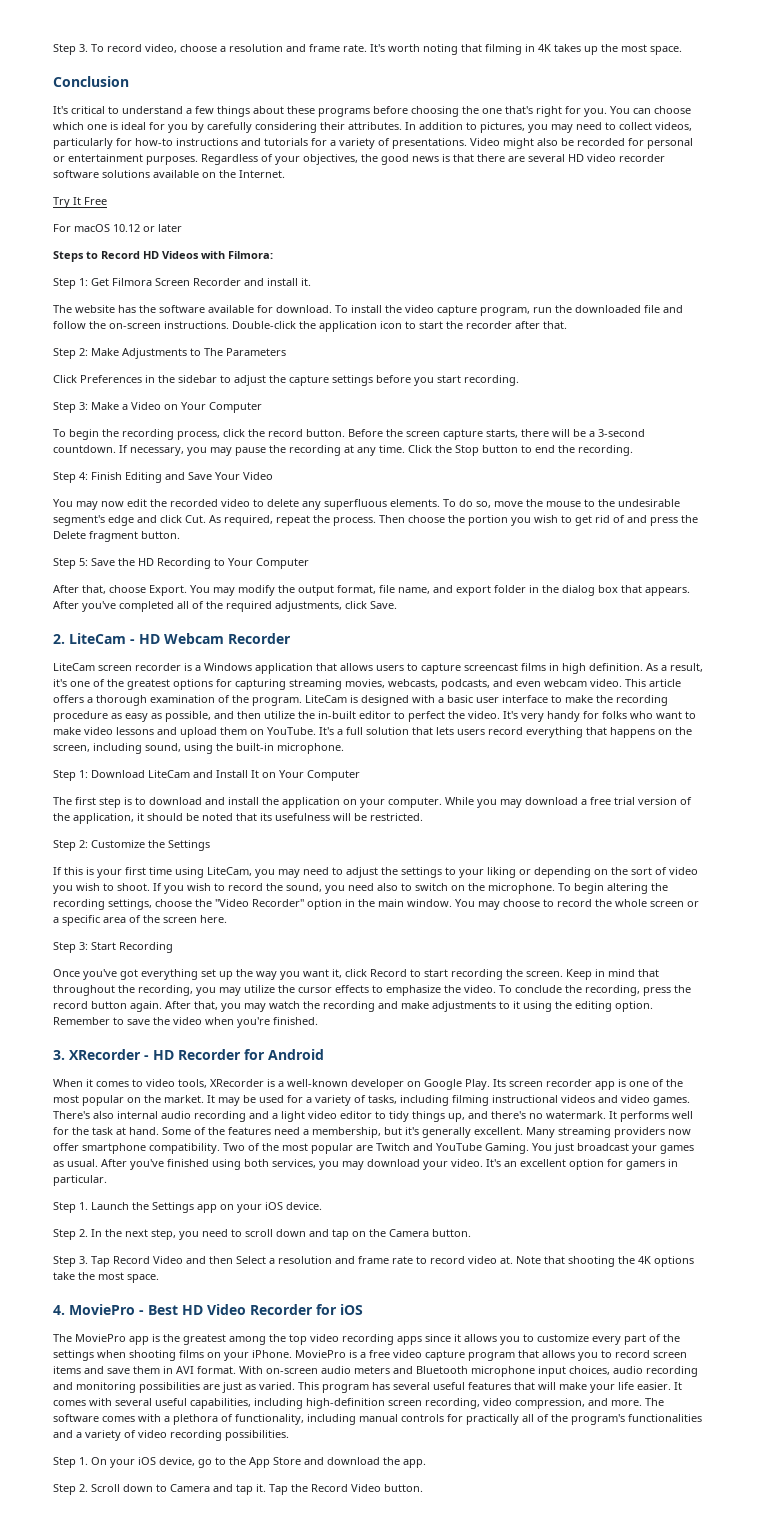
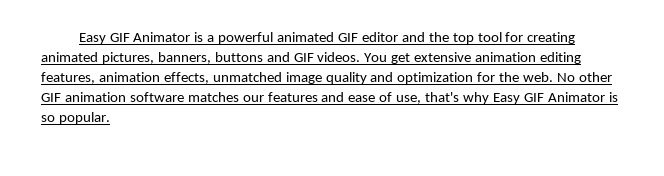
[53,44,682,55] [53,76,129,87] [53,106,691,117] [53,122,692,133] [53,138,693,149] [53,154,665,165] [53,170,285,178] [53,197,107,208] [53,224,182,232] [53,251,273,262] [53,278,311,289] [53,305,683,316] [53,321,567,332] [53,348,286,359] [53,375,519,386] [53,402,262,413] [53,429,645,440] [53,445,633,456] [53,472,273,483] [53,499,680,510] [53,515,698,526] [53,531,180,542] [53,558,309,569] [53,585,690,596] [53,601,397,612] [53,633,291,644] [53,663,703,674] [53,679,681,690] [53,695,668,706] [53,711,696,722] [53,727,692,738] [53,743,344,754] [53,770,360,781] [53,797,692,808] [53,813,423,824] [53,840,210,851] [53,867,698,878] [53,883,668,894] [53,899,699,910] [53,915,227,926] [53,942,173,953] [53,969,659,980] [53,985,691,996] [53,1001,653,1012] [53,1017,318,1028] [53,1049,324,1060] [53,1079,683,1090] [53,1095,690,1106] [53,1111,693,1122] [53,1127,691,1138] [53,1143,694,1154] [53,1159,678,1170] [53,1175,107,1186] [53,1202,322,1213] [53,1229,471,1240] [53,1256,694,1267] [53,1272,159,1283] [53,1304,363,1315] [53,1334,680,1345] [53,1350,687,1361] [53,1366,698,1377] [53,1382,682,1393] [53,1398,664,1409] [53,1414,702,1425] [53,1430,289,1441] [53,1457,426,1468] [53,1484,423,1495] Step 3. To record video, choose a resolution and frame rate. It's worth noting that filming in 4K takes up the most space. // Conclusion // It's critical to understand a few things about these programs before choosing the one that's right for you. You can choose which one is ideal for you by carefully considering their attributes. In addition to pictures, you may need to collect videos, particularly for how-to instructions and tutorials for a variety of presentations. Video might also be recorded for personal or entertainment purposes. Regardless of your objectives, the good news is that there are several HD video recorder software solutions available on the Internet. // Try It Free // For macOS 10.12 or later // Steps to Record HD Videos with Filmora: // Step 1: Get Filmora Screen Recorder and install it. // The website has the software available for download. To install the video capture program, run the downloaded file and follow the on-screen instructions. Double-click the application icon to start the recorder after that. // Step 2: Make Adjustments to The Parameters // Click Preferences in the sidebar to adjust the capture settings before you start recording. // Step 3: Make a Video on Your Computer // To begin the recording process, click the record button. Before the screen capture starts, there will be a 3-second countdown. If necessary, you may pause the recording at any time. Click the Stop button to end the recording. // Step 4: Finish Editing and Save Your Video // You may now edit the recorded video to delete any superfluous elements. To do so, move the mouse to the undesirable segment's edge and click Cut. As required, repeat the process. Then choose the portion you wish to get rid of and press the Delete fragment button. // Step 5: Save the HD Recording to Your Computer // After that, choose Export. You may modify the output format, file name, and export folder in the dialog box that appears. After you've completed all of the required adjustments, click Save. // 2. LiteCam - HD Webcam Recorder // LiteCam screen recorder is a Windows application that allows users to capture screencast films in high definition. As a result, it's one of the greatest options for capturing streaming movies, webcasts, podcasts, and even webcam video. This article offers a thorough examination of the program. LiteCam is designed with a basic user interface to make the recording procedure as easy as possible, and then utilize the in-built editor to perfect the video. It's very handy for folks who want to make video lessons and upload them on YouTube. It's a full solution that lets users record everything that happens on the screen, including sound, using the built-in microphone. // Step 1: Download LiteCam and Install It on Your Computer // The first step is to download and install the application on your computer. While you may download a free trial version of the application, it should be noted that its usefulness will be restricted. // Step 2: Customize the Settings // If this is your first time using LiteCam, you may need to adjust the settings to your liking or depending on the sort of video you wish to shoot. If you wish to record the sound, you need also to switch on the microphone. To begin altering the recording settings, choose the "Video Recorder" option in the main window. You may choose to record the whole screen or a specific area of the screen here. // Step 3: Start Recording // Once you've got everything set up the way you want it, click Record to start recording the screen. Keep in mind that throughout the recording, you may utilize the cursor effects to emphasize the video. To conclude the recording, press the record button again. After that, you may watch the recording and make adjustments to it using the editing option. Remember to save the video when you're finished. // 3. XRecorder - HD Recorder for Android // When it comes to video tools, XRecorder is a well-known developer on Google Play. Its screen recorder app is one of the most popular on the market. It may be used for a variety of tasks, including filming instructional videos and video games. There's also internal audio recording and a light video editor to tidy things up, and there's no watermark. It performs well for the task at hand. Some of the features need a membership, but it's generally excellent. Many streaming providers now offer smartphone compatibility. Two of the most popular are Twitch and YouTube Gaming. You just broadcast your games as usual. After you've finished using both services, you may download your video. It's an excellent option for gamers in particular. // Step 1. Launch the Settings app on your iOS device. // Step 2. In the next step, you need to scroll down and tap on the Camera button. // Step 3. Tap Record Video and then Select a resolution and frame rate to record video at. Note that shooting the 4K options take the most space. // 4. MoviePro - Best HD Video Recorder for iOS // The MoviePro app is the greatest among the top video recording apps since it allows you to customize every part of the settings when shooting films on your iPhone. MoviePro is a free video capture program that allows you to record screen items and save them in AVI format. With on-screen audio meters and Bluetooth microphone input choices, audio recording and monitoring possibilities are just as varied. This program has several useful features that will make your life easier. It comes with several useful capabilities, including high-definition screen recording, video compression, and more. The software comes with a plethora of functionality, including manual controls for practically all of the program's functionalities and a variety of video recording possibilities. // Step 1. On your iOS device, go to the App Store and download the app. // Step 2. Scroll down to Camera and tap it. Tap the Record Video button. -> [78,32,576,44] [41,52,582,64] [41,72,612,84] [41,92,618,104] [41,112,110,124] Easy GIF Animator is a powerful animated GIF editor and the top tool for creating animated pictures, banners, buttons and GIF videos. You get extensive animation editing features, animation effects, unmatched image quality and optimization for the web. No other GIF animation software matches our features and ease of use, that's why Easy GIF Animator is so popular.

